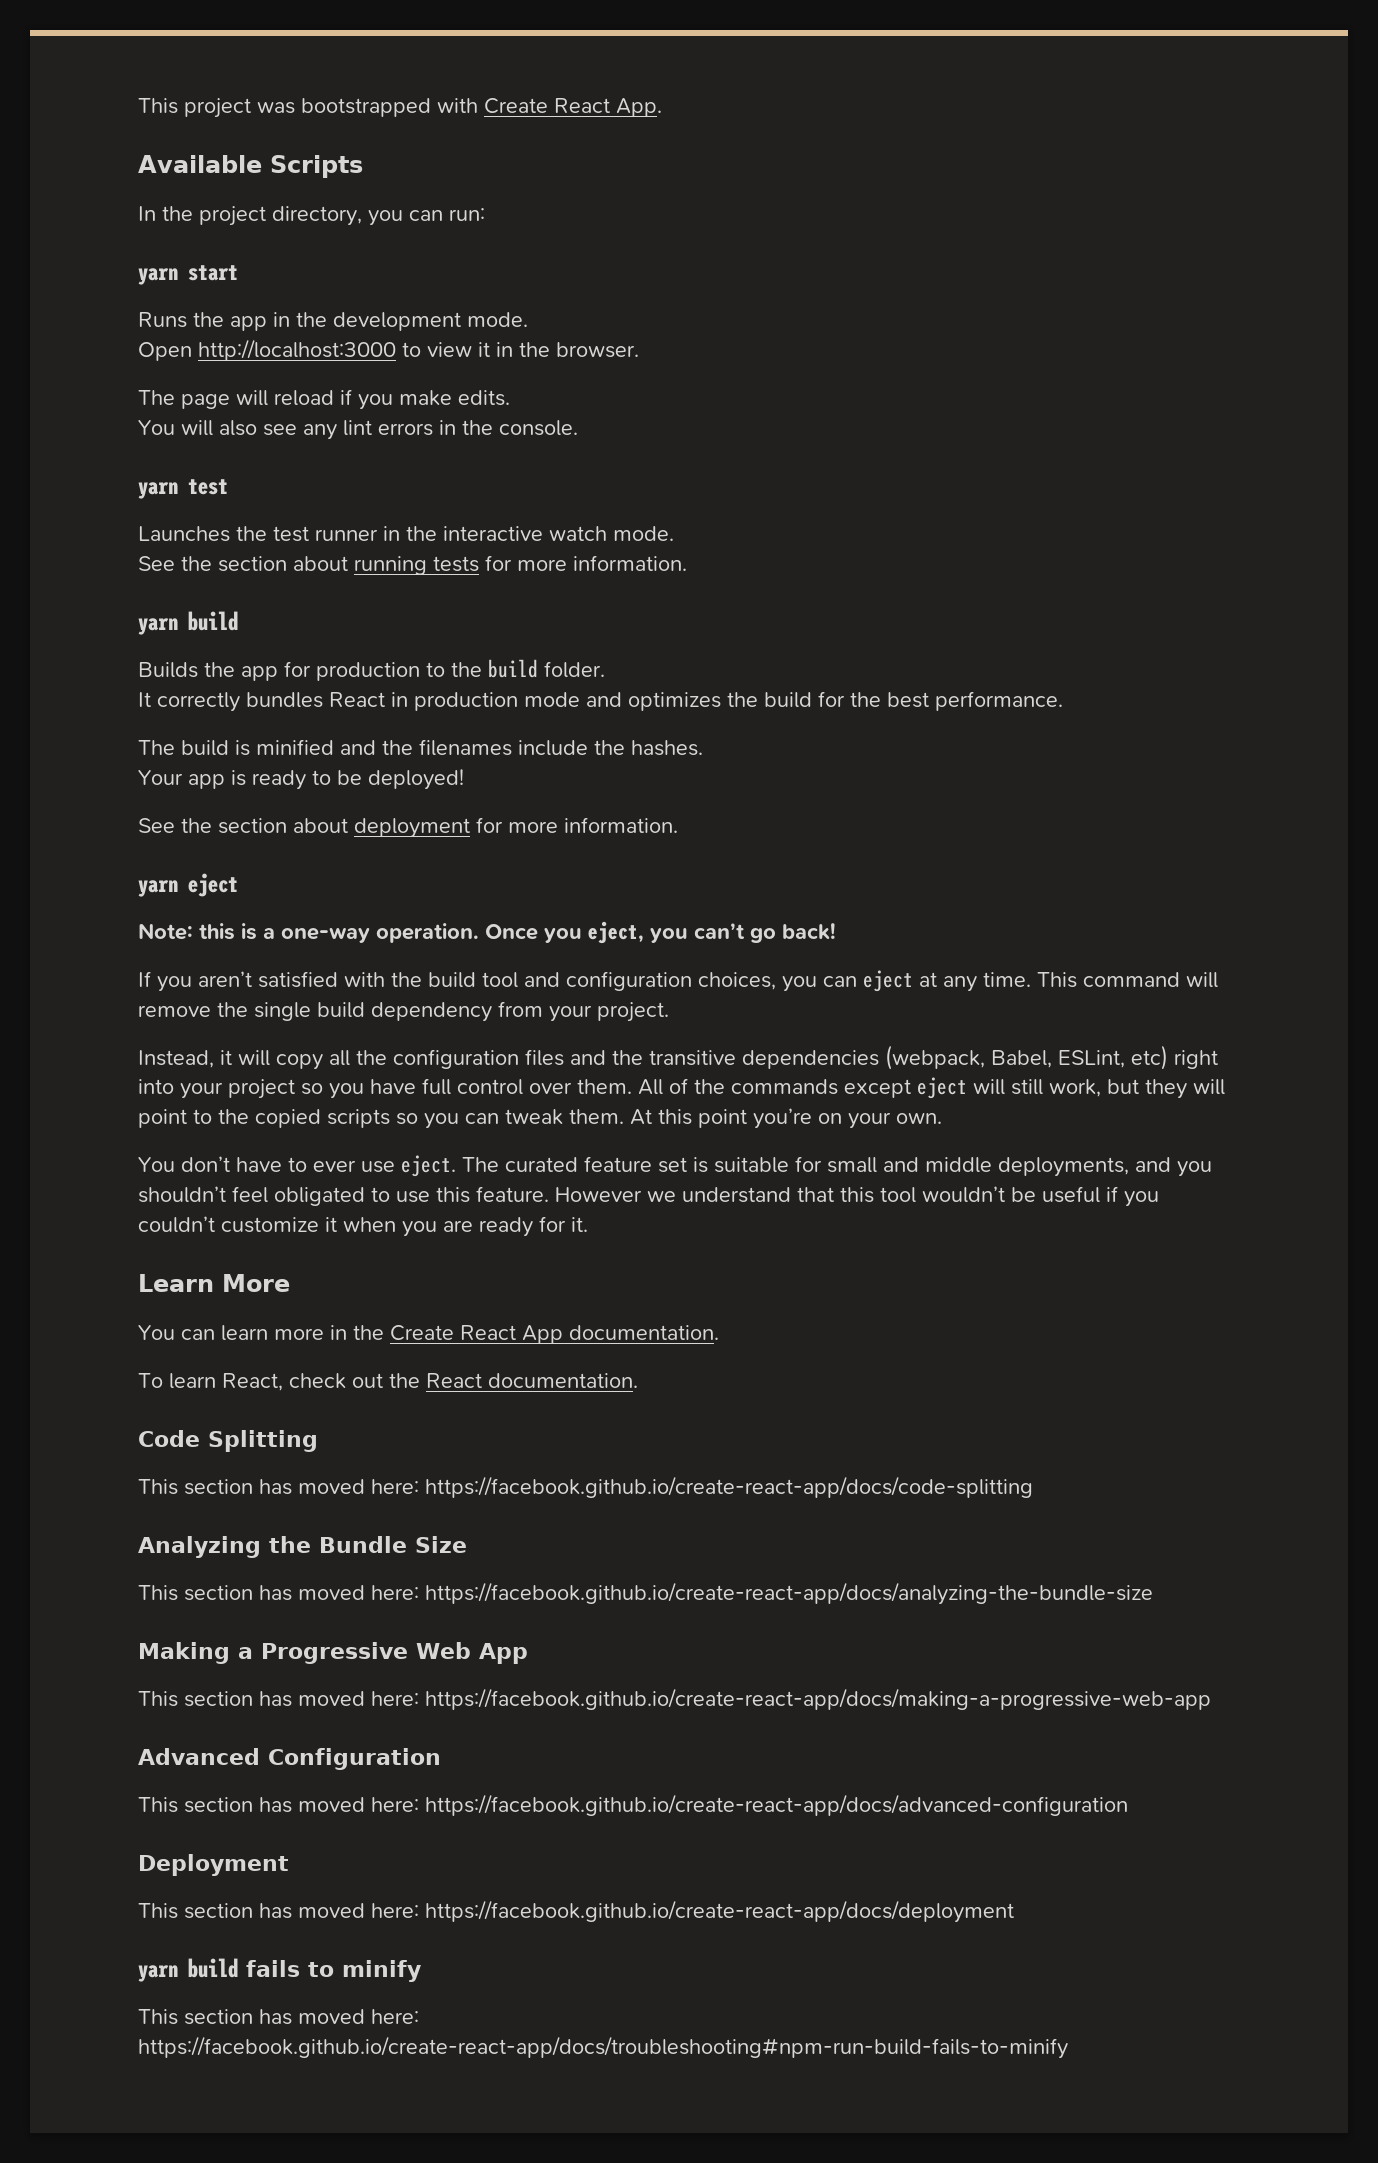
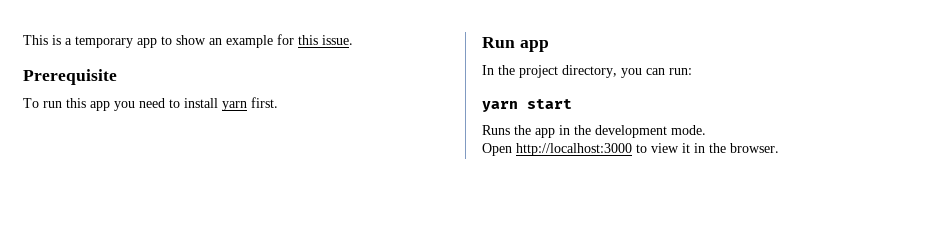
[138,98,662,118] [138,155,363,178] This project was bootstrapped with Create React App. // Available Scripts -> [23,34,353,48] [23,69,117,85] [23,97,278,111] [482,37,549,52] This is a temporary app to show an example for this issue. // Prerequisite // To run this app you need to install yarn first. // Run app
[138,389,510,410] [138,420,578,440] [138,479,228,499] [138,526,674,542] [138,555,687,575] [138,611,238,635] [138,659,605,681] [138,691,1063,712] [138,739,703,756] [138,769,464,790] [138,817,678,838] [138,873,238,897] [138,921,836,944] [138,970,1218,992] [138,1001,669,1022] [138,1045,1218,1070] [138,1077,1225,1099] [138,1108,942,1129] [138,1155,1212,1177] [138,1186,1159,1207] [138,1216,588,1237] [138,1274,290,1292] [138,1325,719,1344] [138,1373,638,1391] [138,1430,318,1452] [138,1476,1033,1498] [138,1536,467,1558] [138,1582,1153,1605] [138,1642,528,1664] [138,1688,1211,1710] [138,1748,441,1770] [138,1794,1128,1816] [138,1854,289,1876] [138,1900,1014,1923] [138,1958,421,1982] [138,2009,419,2025] [138,2036,1068,2059] // The page will reload if you make edits. // You will also see any lint errors in the console. // yarn test // Launches the test runner in the interactive watch mode. // See the section about running tests for more information. // yarn build // Builds the app for production to the build folder. // It correctly bundles React in production mode and optimizes the build for the best performance. // The build is minified and the filenames include the hashes. // Your app is ready to be deployed! // See the section about deployment for more information. // yarn eject // Note: this is a one-way operation. Once you eject, you can’t go back! // If you aren’t satisfied with the build tool and configuration choices, you can eject at any time. This command will remove the single build dependency from your project. // Instead, it will copy all the configuration files and the transitive dependencies (webpack, Babel, ESLint, etc) right into your project so you have full control over them. All of the commands except eject will still work, but they will point to the copied scripts so you can tweak them. At this point you’re on your own. // You don’t have to ever use eject. The curated feature set is suitable for small and middle deployments, and you shouldn’t feel obligated to use this feature. However we understand that this tool wouldn’t be useful if you couldn’t customize it when you are ready for it. // Learn More // You can learn more in the Create React App documentation. // To learn React, check out the React documentation. // Code Splitting // This section has moved here: https://facebook.github.io/create-react-app/docs/code-splitting // Analyzing the Bundle Size // This section has moved here: https://facebook.github.io/create-react-app/docs/analyzing-the-bundle-size // Making a Progressive Web App // This section has moved here: https://facebook.github.io/create-react-app/docs/making-a-progressive-web-app // Advanced Configuration // This section has moved here: https://facebook.github.io/create-react-app/docs/advanced-configuration // Deployment // This section has moved here: https://facebook.github.io/create-react-app/docs/deployment // yarn build fails to minify // This section has moved here: https://facebook.github.io/create-react-app/docs/troubleshooting#npm-run-build-fails-to-minify -> (779, 148) none

